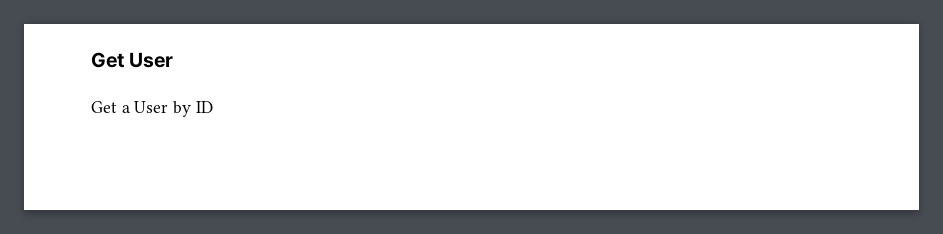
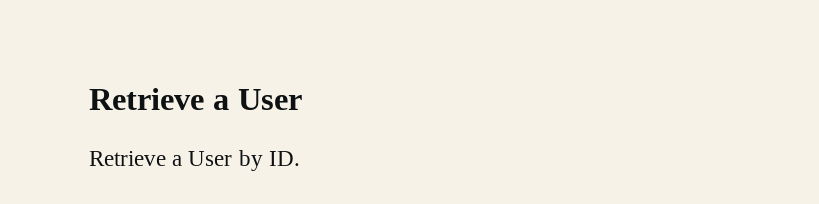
[91,52,124,68] Get -> [89,88,229,110] Retrieve a
[91,101,117,113] Get -> [89,151,166,166] Retrieve
[195,101,213,113] ID -> [268,151,300,166] ID.

